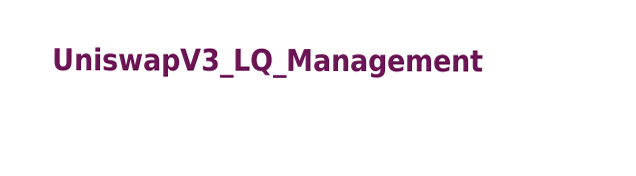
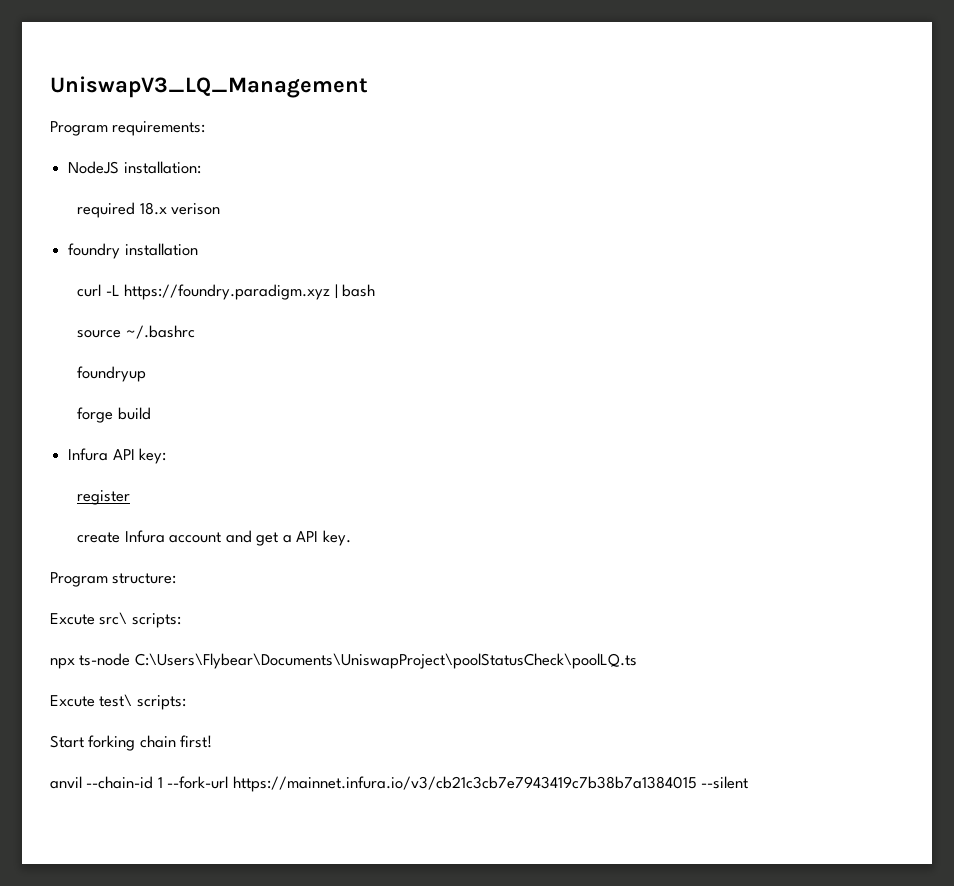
(484, 63) none -> [50,121,206,136] [68,161,201,174] [77,202,221,218] [68,243,198,259] [77,284,376,300] [77,325,195,339] [77,366,147,382] [77,407,151,423] [68,448,167,464] [77,490,131,505] [77,530,351,546] [50,572,177,587] [50,612,181,628] [50,653,637,669] [50,694,186,710] [50,735,213,751] [50,776,749,792] // Program requirements: // NodeJS installation: // required 18.x verison // foundry installation // curl -L https://foundry.paradigm.xyz | bash // source ~/.bashrc // foundryup // forge build // Infura API key: // register // create Infura account and get a API key. // Program structure: // Excute src\ scripts: // npx ts-node C:\Users\Flybear\Documents\UniswapProject\poolStatusCheck\poolLQ.ts // Excute test\ scripts: // Start forking chain first! // anvil --chain-id 1 --fork-url https://mainnet.infura.io/v3/cb21c3cb7e7943419c7b38b7a1384015 --silent

